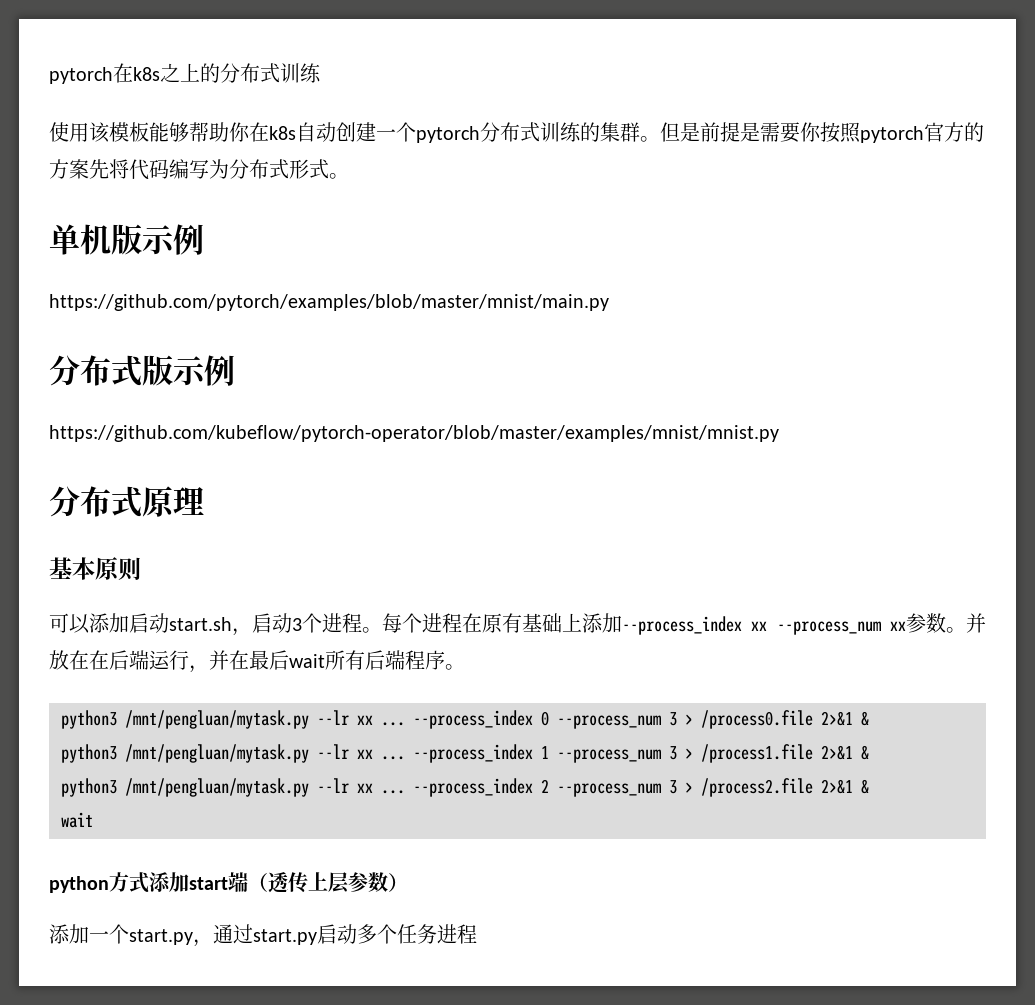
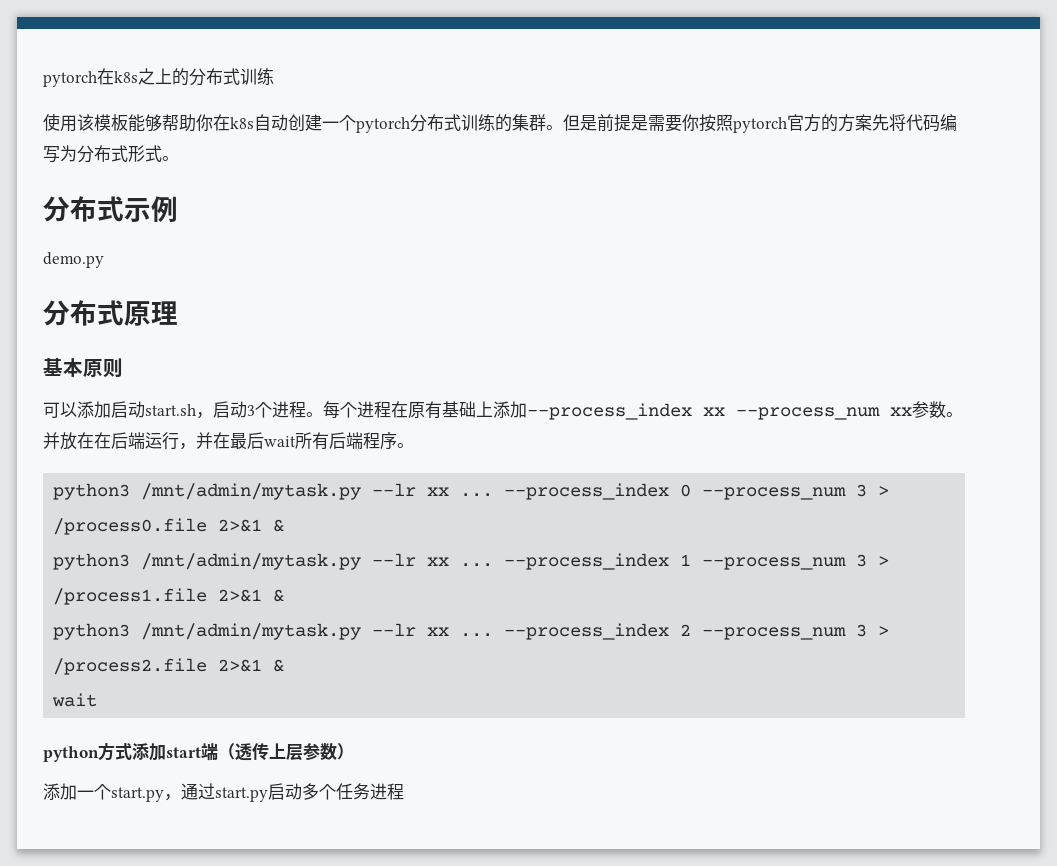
[49,224,204,255] [49,294,609,311] [49,355,235,387] [49,425,779,442] 单机版示例 // https://github.com/pytorch/examples/blob/master/mnist/main.py // 分布式版示例 // https://github.com/kubeflow/pytorch-operator/blob/master/examples/mnist/mnist.py -> [43,196,178,222] [43,252,104,268] 分布式示例 // demo.py
[125,710,309,729] /mnt/pengluan/mytask.py -> [141,483,362,500] /mnt/admin/mytask.py
[125,744,309,763] /mnt/pengluan/mytask.py -> [141,553,362,570] /mnt/admin/mytask.py
[125,778,309,797] /mnt/pengluan/mytask.py -> [141,623,362,640] /mnt/admin/mytask.py

